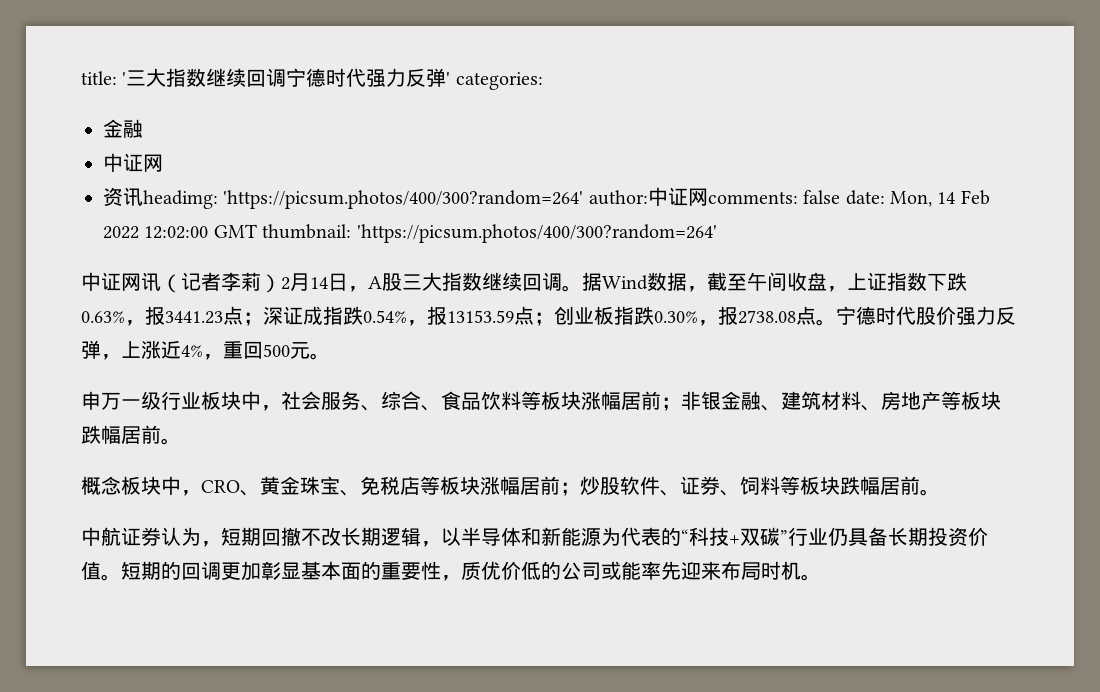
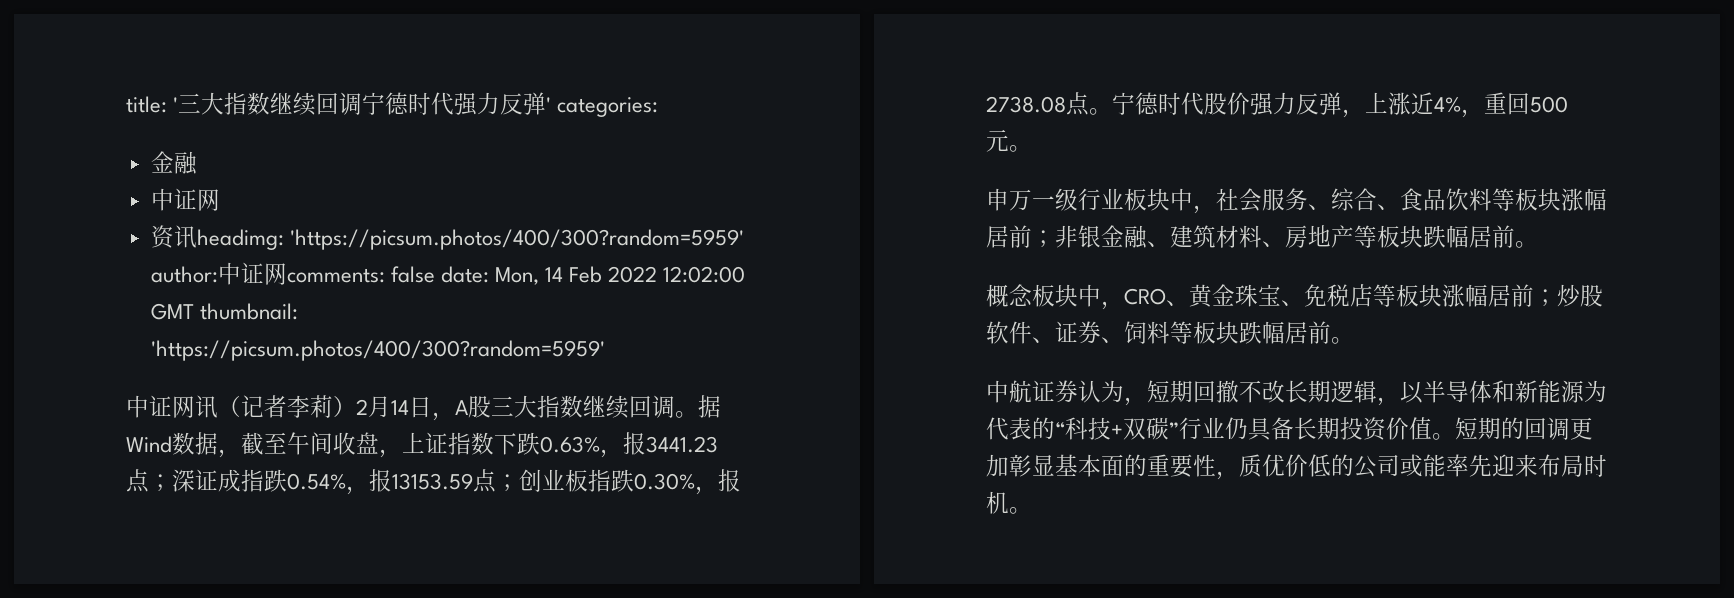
[223,190,584,209] 'https://picsum.photos/400/300?random=264' -> [289,229,744,250] 'https://picsum.photos/400/300?random=5959'
[356,224,717,243] 'https://picsum.photos/400/300?random=264' -> [150,340,605,361] 'https://picsum.photos/400/300?random=5959'

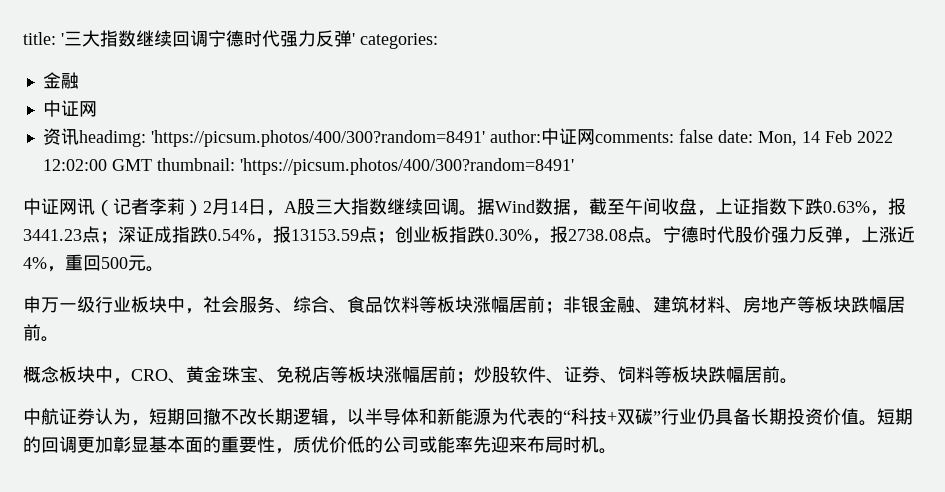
[289,229,744,250] 'https://picsum.photos/400/300?random=5959' -> [150,130,485,147] 'https://picsum.photos/400/300?random=8491'
[150,340,605,361] 'https://picsum.photos/400/300?random=5959' -> [239,158,574,175] 'https://picsum.photos/400/300?random=8491'

